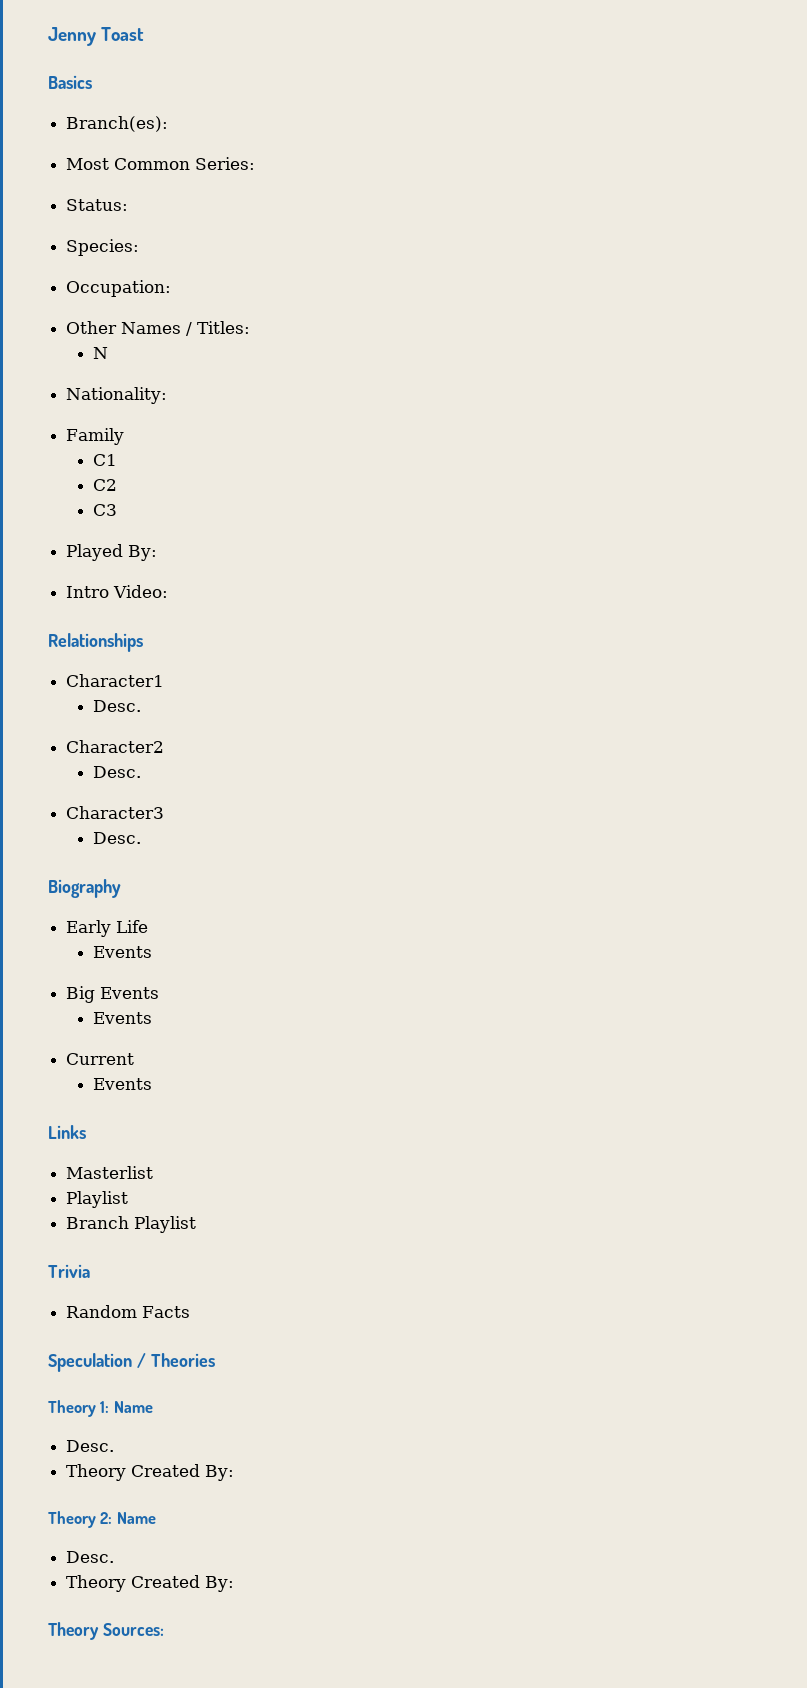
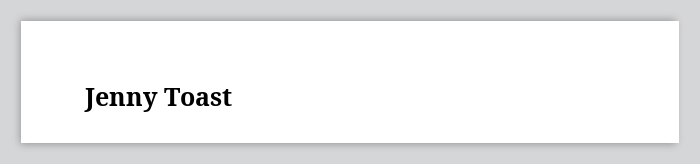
[48,75,92,89] [66,116,169,132] [66,157,256,170] [66,199,129,211] [66,239,140,256] [66,280,172,297] [66,321,251,336] [93,347,109,359] [66,387,168,404] [66,428,125,445] [93,454,118,466] [93,479,118,491] [93,504,118,516] [66,544,158,561] [66,585,169,598] [48,633,143,652] [66,674,165,687] [93,700,142,712] [66,740,165,753] [93,766,142,778] [66,806,165,819] [93,832,142,844] [48,879,121,898] [66,920,149,937] [93,946,153,958] [66,986,160,1003] [93,1012,153,1024] [66,1053,135,1065] [93,1078,153,1090] [48,1125,86,1139] [66,1166,154,1179] [66,1191,129,1208] [66,1216,197,1233] [48,1264,90,1278] [66,1305,191,1318] [48,1353,215,1372] [48,1400,153,1417] [66,1440,115,1452] [66,1464,235,1481] [48,1511,156,1528] [66,1551,115,1563] [66,1575,235,1592] [48,1622,164,1640] // Basics // Branch(es): // Most Common Series: // Status: // Species: // Occupation: // Other Names / Titles: // N // Nationality: // Family // C1 // C2 // C3 // Played By: // Intro Video: // Relationships // Character1 // Desc. // Character2 // Desc. // Character3 // Desc. // Biography // Early Life // Events // Big Events // Events // Current // Events // Links // Masterlist // Playlist // Branch Playlist // Trivia // Random Facts // Speculation / Theories // Theory 1: Name // Desc. // Theory Created By: // Theory 2: Name // Desc. // Theory Created By: // Theory Sources: -> (232, 97) none

